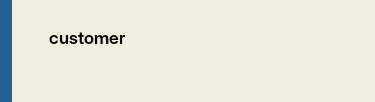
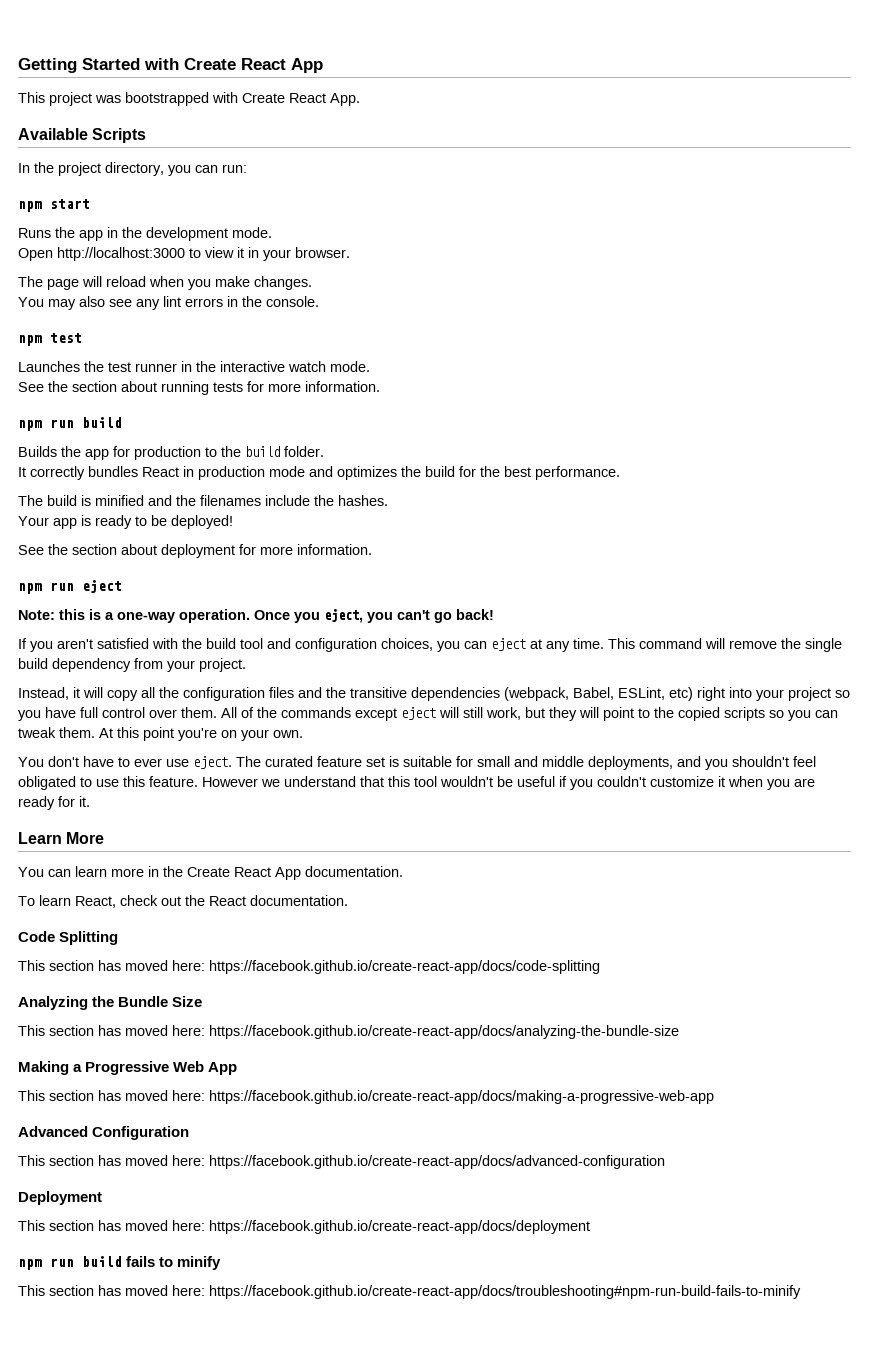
[49,32,125,44] customer -> [18,58,323,73] [18,92,360,106] [18,128,147,143] [18,162,247,176] [18,199,90,212] [18,227,272,241] [18,247,350,261] [18,276,312,290] [18,296,319,310] [18,333,82,346] [18,361,370,372] [18,381,380,395] [18,417,122,431] [18,446,324,460] [18,466,620,480] [18,495,388,506] [18,515,233,529] [18,544,372,558] [18,580,122,594] [18,609,494,623] [18,638,842,652] [18,658,246,672] [18,687,850,701] [18,707,838,721] [18,727,303,741] [18,756,816,770] [18,776,815,790] [18,796,90,810] [18,832,105,844] [18,866,403,880] [18,895,348,908] [18,931,119,945] [18,960,600,974] [18,996,203,1010] [18,1025,679,1039] [18,1061,238,1075] [18,1090,714,1104] [18,1126,190,1140] [18,1155,665,1169] [18,1191,102,1205] [18,1220,590,1234] [18,1256,222,1270] [18,1285,801,1299] Getting Started with Create React App // This project was bootstrapped with Create React App. // Available Scripts // In the project directory, you can run: // npm start // Runs the app in the development mode. // Open http://localhost:3000 to view it in your browser. // The page will reload when you make changes. // You may also see any lint errors in the console. // npm test // Launches the test runner in the interactive watch mode. // See the section about running tests for more information. // npm run build // Builds the app for production to the build folder. // It correctly bundles React in production mode and optimizes the build for the best performance. // The build is minified and the filenames include the hashes. // Your app is ready to be deployed! // See the section about deployment for more information. // npm run eject // Note: this is a one-way operation. Once you eject, you can't go back! // If you aren't satisfied with the build tool and configuration choices, you can eject at any time. This command will remove the single build dependency from your project. // Instead, it will copy all the configuration files and the transitive dependencies (webpack, Babel, ESLint, etc) right into your project so you have full control over them. All of the commands except eject will still work, but they will point to the copied scripts so you can tweak them. At this point you're on your own. // You don't have to ever use eject. The curated feature set is suitable for small and middle deployments, and you shouldn't feel obligated to use this feature. However we understand that this tool wouldn't be useful if you couldn't customize it when you are ready for it. // Learn More // You can learn more in the Create React App documentation. // To learn React, check out the React documentation. // Code Splitting // This section has moved here: https://facebook.github.io/create-react-app/docs/code-splitting // Analyzing the Bundle Size // This section has moved here: https://facebook.github.io/create-react-app/docs/analyzing-the-bundle-size // Making a Progressive Web App // This section has moved here: https://facebook.github.io/create-react-app/docs/making-a-progressive-web-app // Advanced Configuration // This section has moved here: https://facebook.github.io/create-react-app/docs/advanced-configuration // Deployment // This section has moved here: https://facebook.github.io/create-react-app/docs/deployment // npm run build fails to minify // This section has moved here: https://facebook.github.io/create-react-app/docs/troubleshooting#npm-run-build-fails-to-minify

